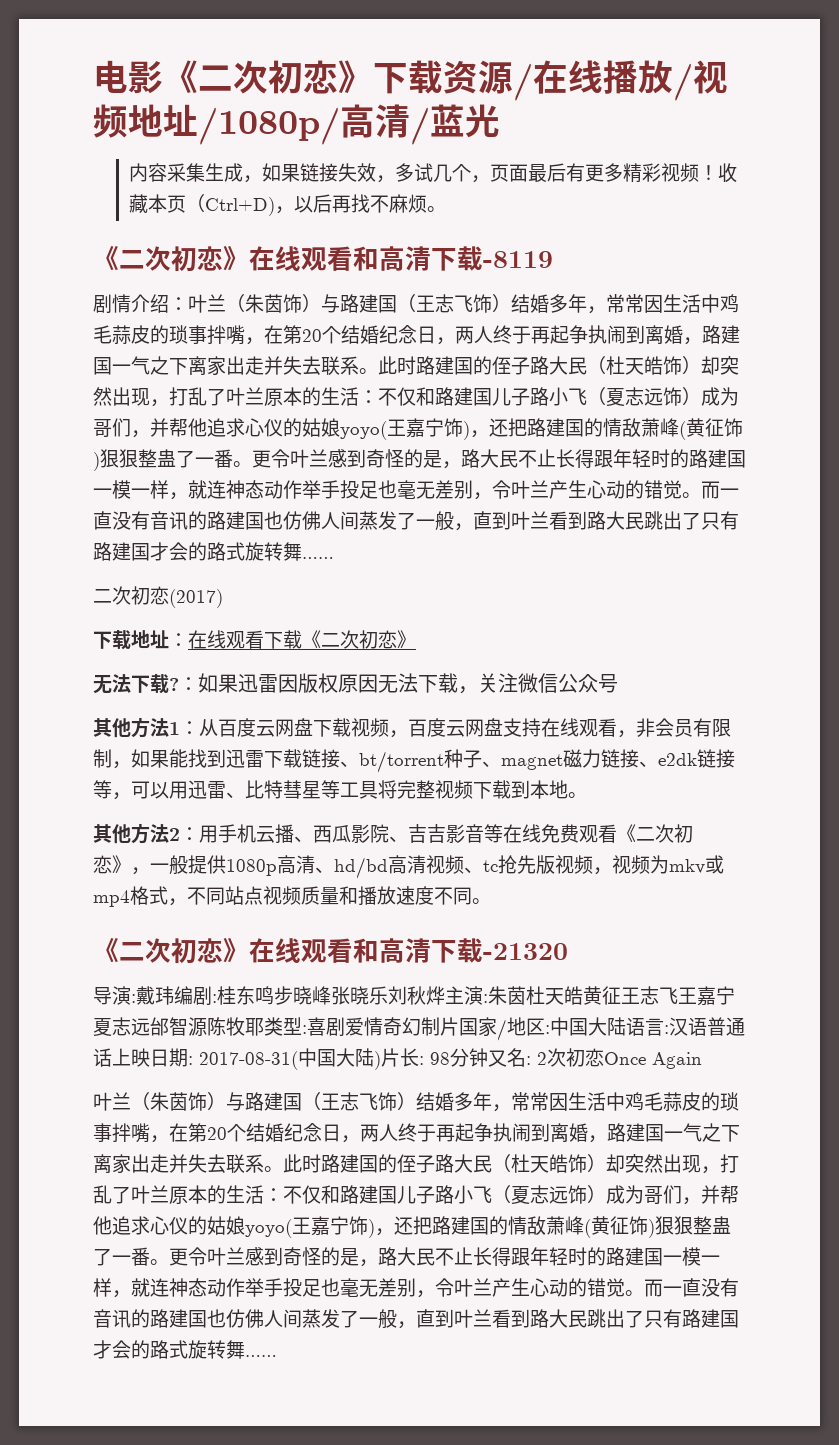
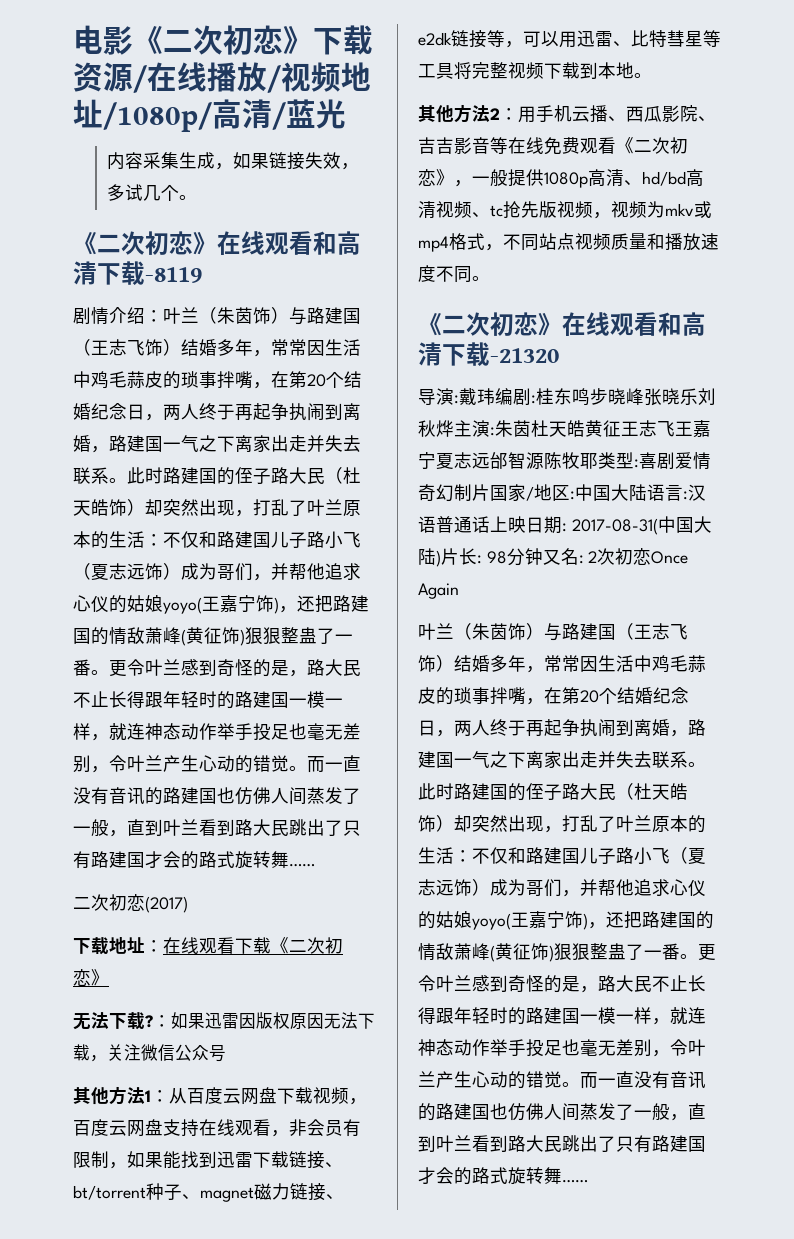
[471,163,738,183] [129,194,428,216] ，页面最后有更多精彩视频！收藏本页（Ctrl+D)，以后再找不麻烦 -> (180, 192) none

